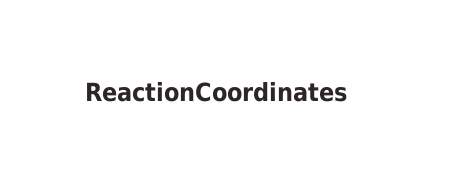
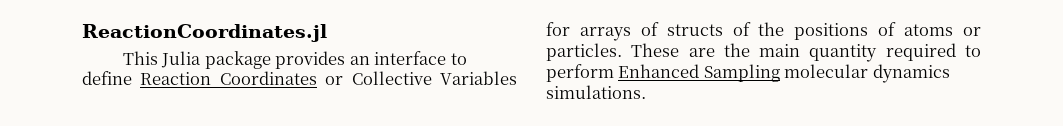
[85,82,347,102] ReactionCoordinates -> [82,24,327,42] [123,51,467,69] [82,71,517,85] [546,22,981,41] [546,43,981,62] [546,64,950,83] [546,85,646,99] ReactionCoordinates.jl // This Julia package provides an interface to define Reaction Coordinates or Collective Variables for arrays of structs of the positions of atoms or particles. These are the main quantity required to perform Enhanced Sampling molecular dynamics simulations.

